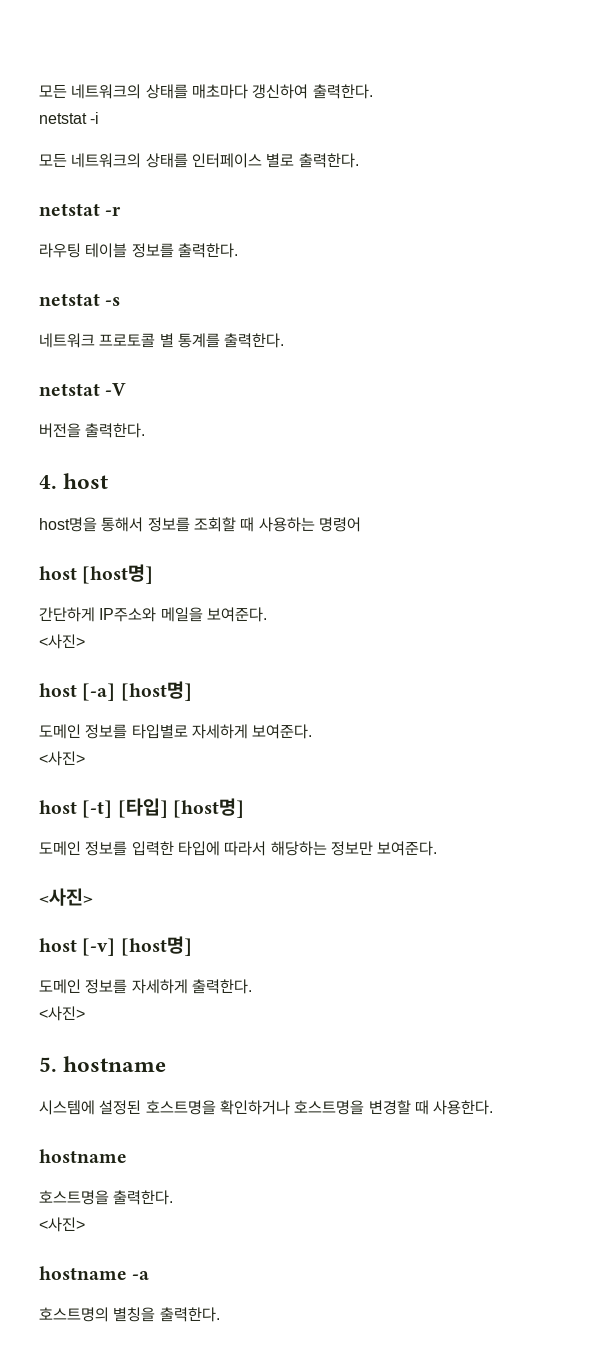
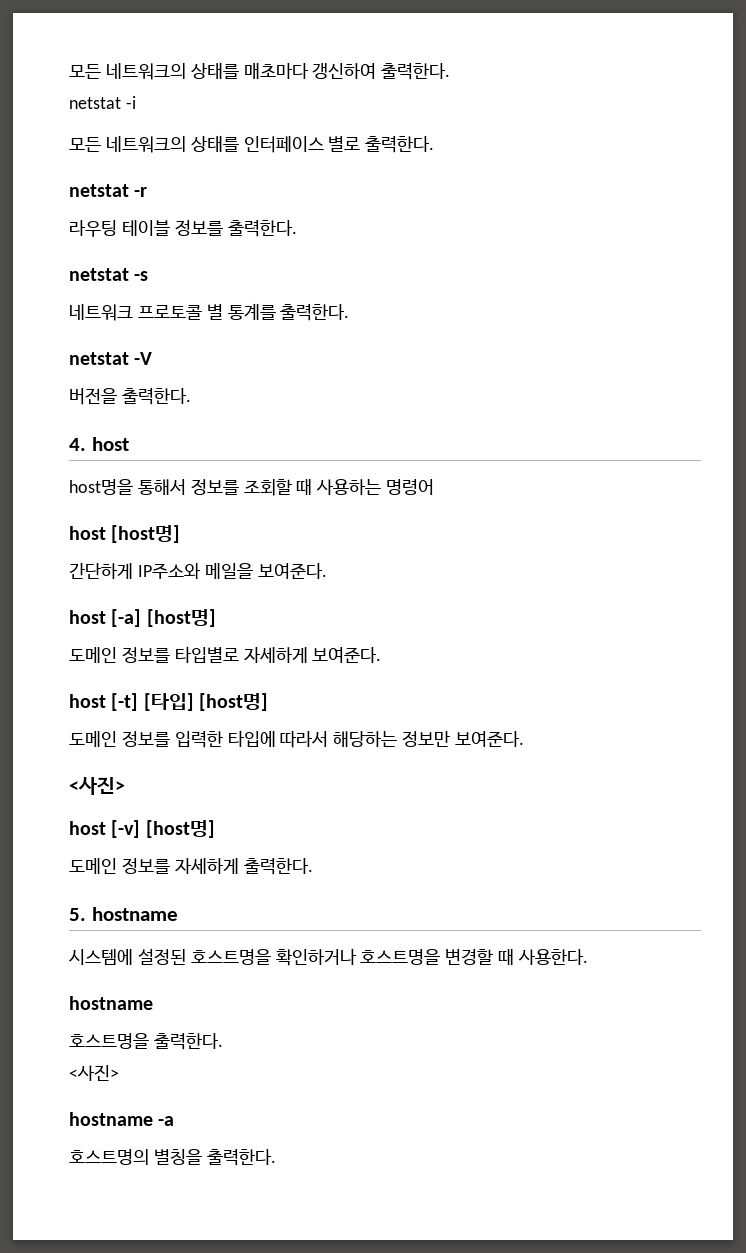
[39,634,85,649] // <사진> -> (327, 571) none
[39,751,85,766] // <사진> -> (382, 655) none
[39,1006,85,1021] // <사진> -> (313, 866) none

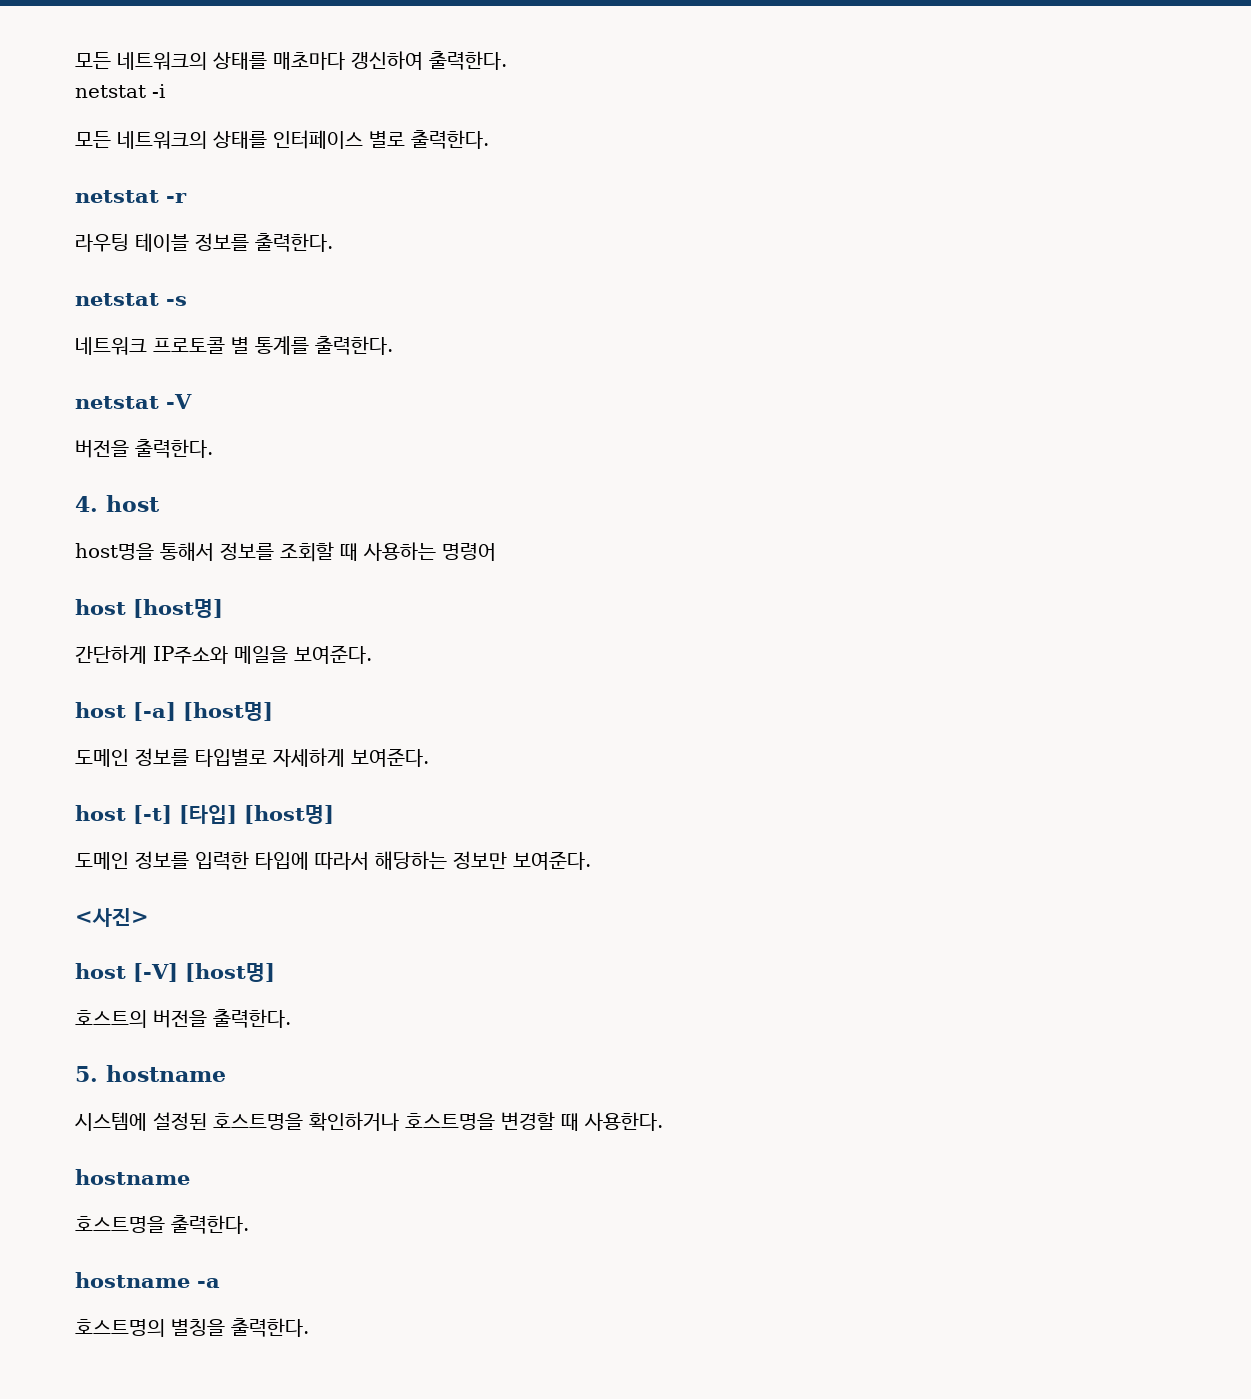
[111,820,215,838] [69,858,239,874] [-v] [host명] // 도메인 정보를 자세하게 -> [133,963,275,982] [75,1010,207,1028] [-V] [host명] // 호스트의 버전을
[69,1065,119,1081] // <사진> -> (249, 1224) none

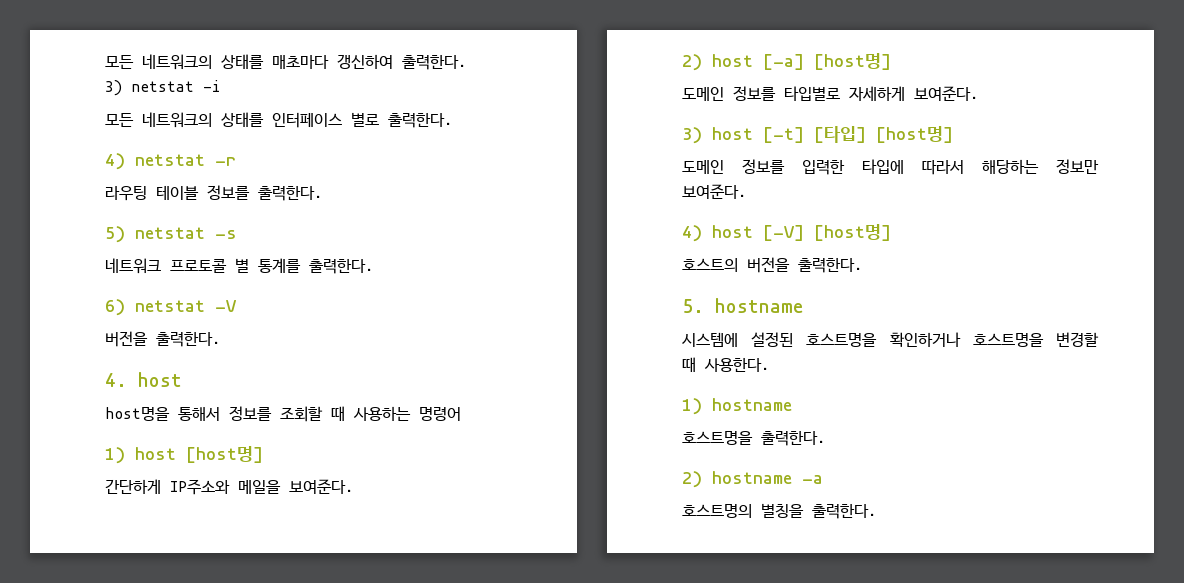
(507, 60) none -> [105,80,122,96] 3)
(489, 139) none -> [105,153,125,170] 4)
(333, 242) none -> [105,226,125,243] 5)
(393, 345) none -> [105,299,125,316] 6)
(496, 552) none -> [105,447,125,464] 1)
(372, 654) none -> [682,54,702,71] 2)
(429, 757) none -> [682,127,702,144] 3)
[75,908,149,927] <사진> // -> [682,225,702,242] 4)
(663, 1121) none -> [682,398,702,415] 1)
(249, 1224) none -> [682,471,702,488] 2)

